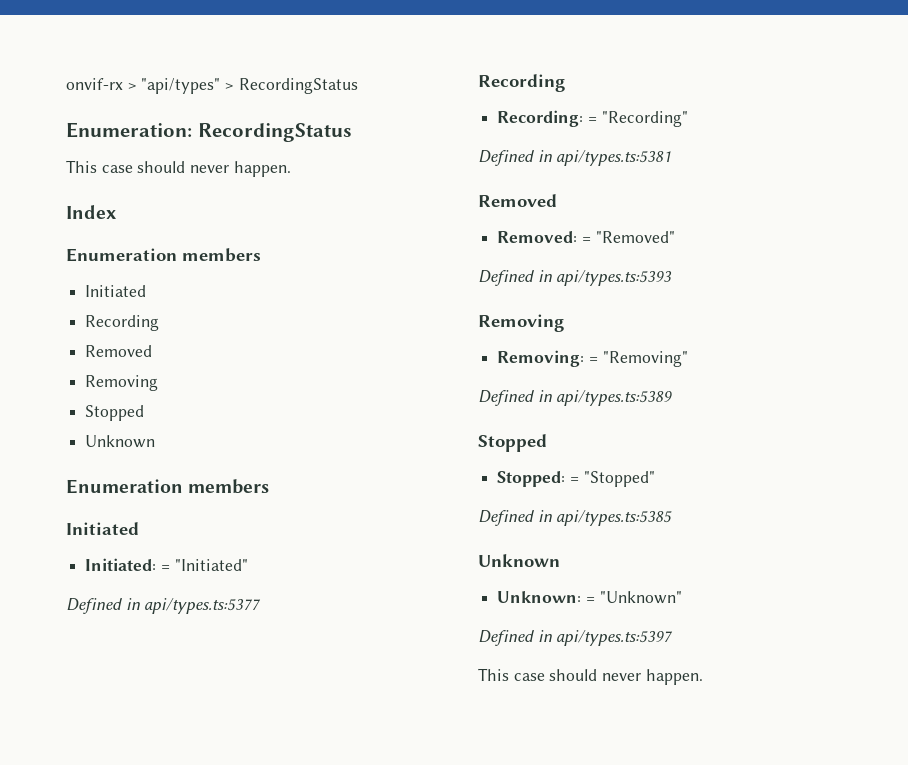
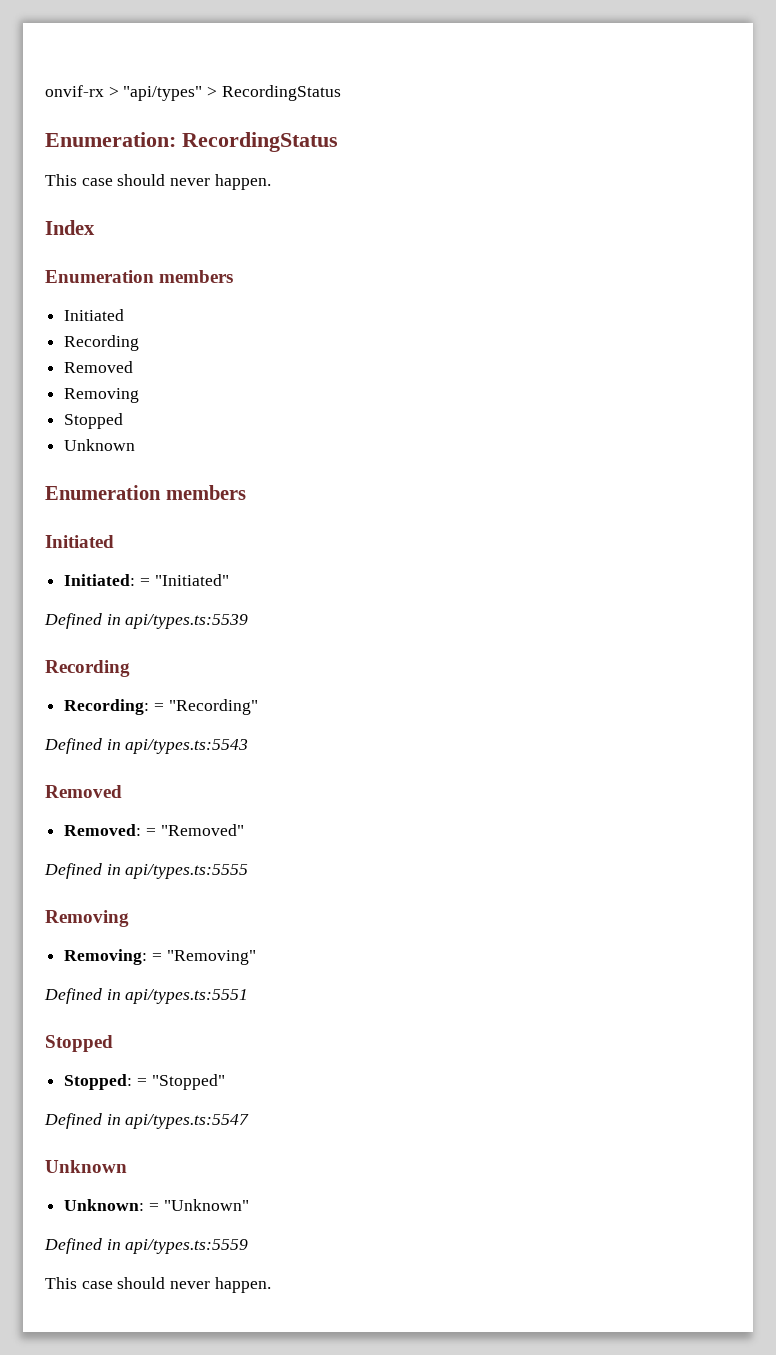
[144,598,262,614] api/types.ts:5377 -> [125,614,249,629] api/types.ts:5539
[556,150,672,166] api/types.ts:5381 -> [125,739,249,754] api/types.ts:5543
[556,270,673,286] api/types.ts:5393 -> [125,864,249,879] api/types.ts:5555
[556,390,673,406] api/types.ts:5389 -> [125,989,249,1004] api/types.ts:5551
[556,510,673,526] api/types.ts:5385 -> [125,1114,250,1129] api/types.ts:5547
[556,630,674,646] api/types.ts:5397 -> [125,1239,249,1254] api/types.ts:5559

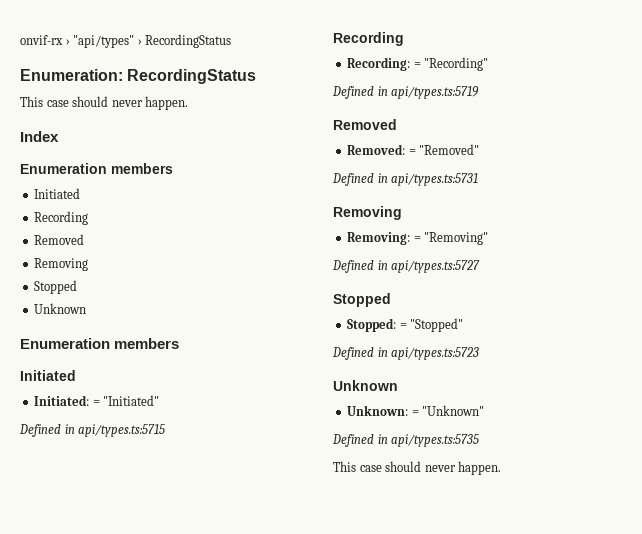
[108,86,218,101] > "api/types" > -> [65,35,142,48] › "api/types" ›
[125,614,249,629] api/types.ts:5539 -> [78,424,166,437] api/types.ts:5715
[125,739,249,754] api/types.ts:5543 -> [391,86,480,99] api/types.ts:5719
[125,864,249,879] api/types.ts:5555 -> [391,173,479,186] api/types.ts:5731
[125,989,249,1004] api/types.ts:5551 -> [391,260,481,273] api/types.ts:5727
[125,1114,250,1129] api/types.ts:5547 -> [391,347,480,360] api/types.ts:5723
[125,1239,249,1254] api/types.ts:5559 -> [391,434,480,447] api/types.ts:5735

